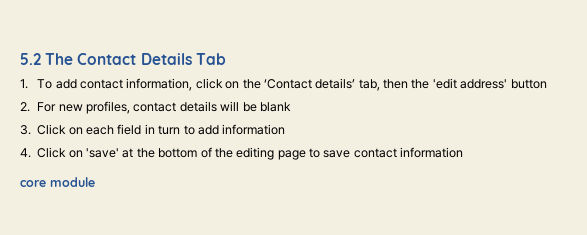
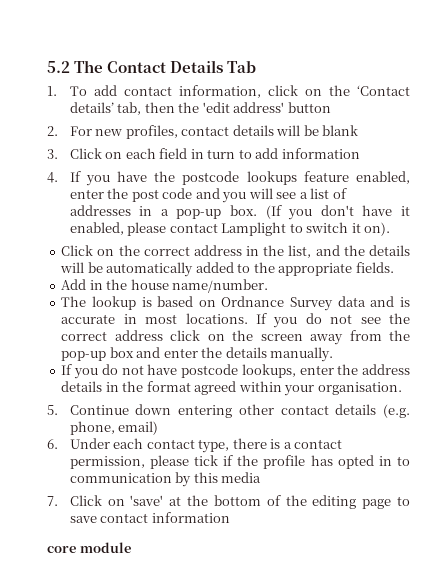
(31, 153) none -> [69,171,410,186] [69,188,347,203] [69,205,411,220] [69,222,391,236] [61,245,410,258] [60,262,394,277] [61,279,269,293] [61,296,410,311] [61,313,410,328] [61,330,410,345] [61,347,334,362] [61,364,410,379] [61,381,402,396] [47,404,410,418] [69,421,159,435] [47,438,343,453] [69,455,410,469] [69,472,262,487] [47,496,58,506] If you have the postcode lookups feature enabled, enter the post code and you will see a list of addresses in a pop-up box. (If you don't have it enabled, please contact Lamplight to switch it on). // Click on the correct address in the list, and the details will be automatically added to the appropriate fields. // Add in the house name/number. // The lookup is based on Ordnance Survey data and is accurate in most locations. If you do not see the correct address click on the screen away from the pop-up box and enter the details manually. // If you do not have postcode lookups, enter the address details in the format agreed within your organisation. // 5. Continue down entering other contact details (e.g. phone, email) // 6. Under each contact type, there is a contact permission, please tick if the profile has opted in to communication by this media // 7.

